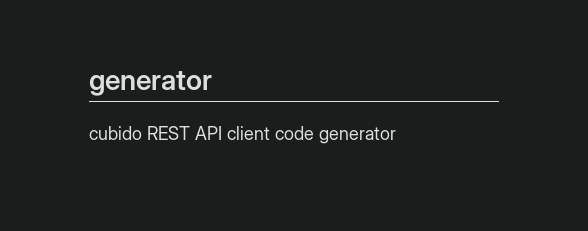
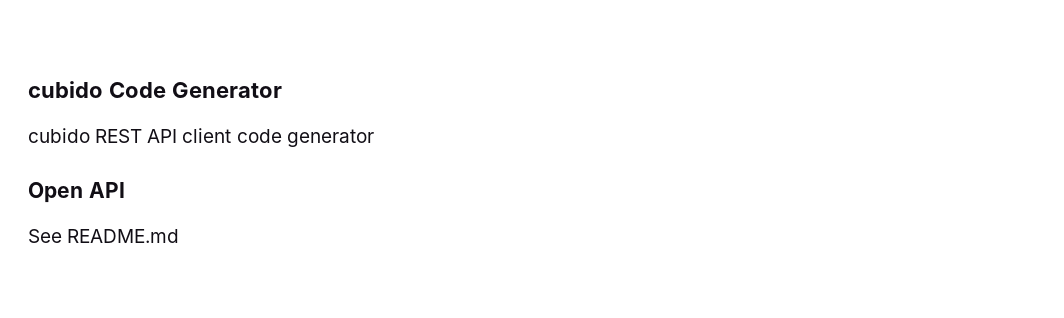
[89,71,212,96] generator -> [28,81,282,98] cubido Code Generator
(396, 135) none -> [28,182,125,203] [28,229,180,243] // Open API // See README.md

